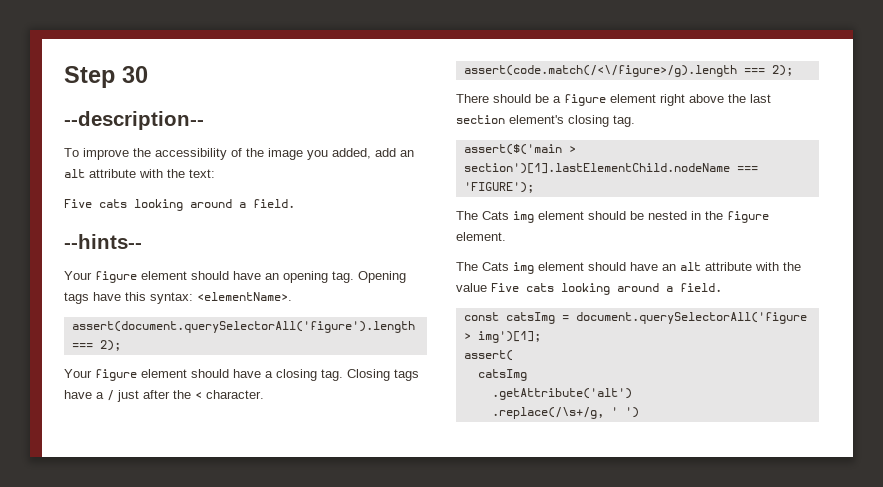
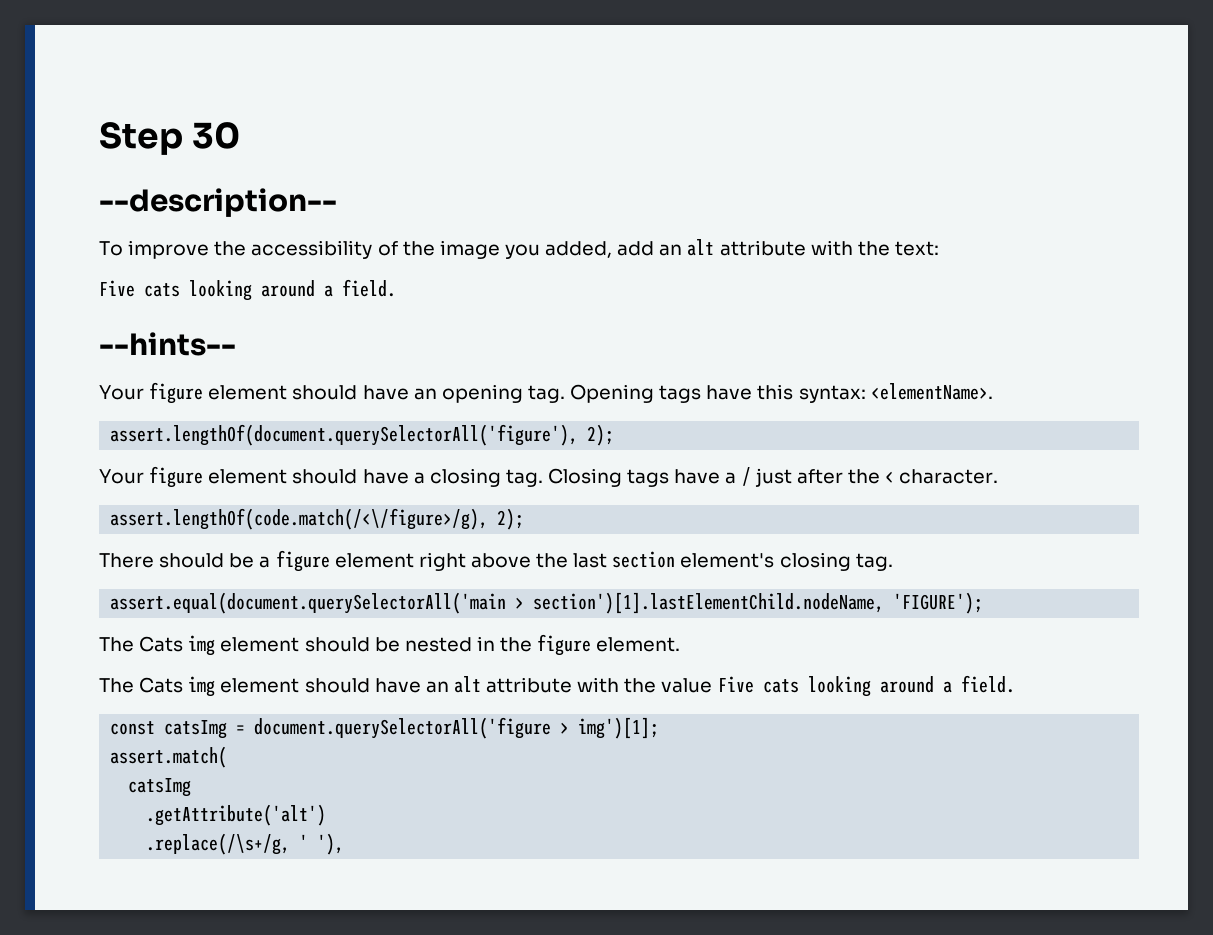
[71,321,415,333] [71,343,93,349] assert(document.querySelectorAll('figure').length === -> [110,424,579,446] assert.lengthOf(document.querySelectorAll('figure'),
[463,65,765,77] assert(code.match(/<\/figure>/g).length === -> [110,508,489,530] assert.lengthOf(code.match(/<\/figure>/g),
[463,144,576,155] [463,163,758,174] assert($('main > section')[1].lastElementChild.nodeName === -> [110,592,885,614] assert.equal(document.querySelectorAll('main > section')[1].lastElementChild.nodeName,
[463,350,513,361] assert( -> [110,746,228,768] assert.match(
[624,407,639,418] ') -> [317,833,345,855] '),

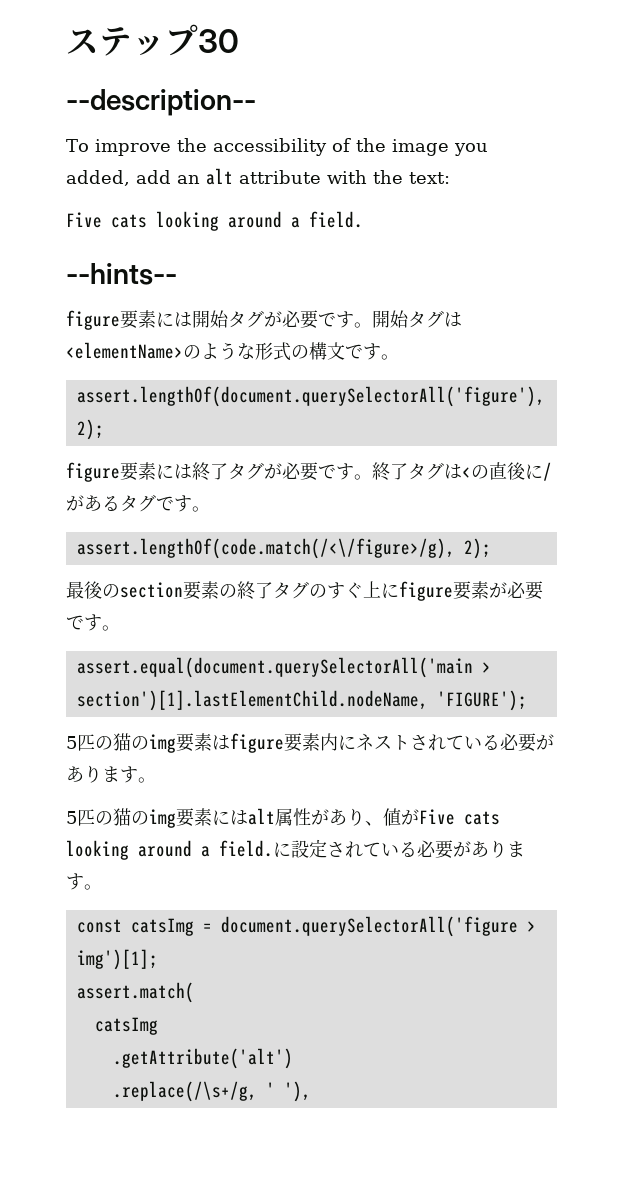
[99,122,183,155] Step -> [66,24,198,56] ステップ
[99,382,993,404] [110,424,615,446] [99,466,999,488] [110,508,525,530] [99,550,893,572] [110,592,984,614] [99,634,681,656] [99,675,1015,697] Your figure element should have an opening tag. Opening tags have this syntax: <elementName>. // assert.lengthOf(document.querySelectorAll('figure'), 2); // Your figure element should have a closing tag. Closing tags have a / just after the < character. // assert.lengthOf(code.match(/<\/figure>/g), 2); // There should be a figure element right above the last section element's closing tag. // assert.equal(document.querySelectorAll('main > section')[1].lastElementChild.nodeName, 'FIGURE'); // The Cats img element should be nested in the figure element. // The Cats img element should have an alt attribute with the value Five cats looking around a field. -> [66,310,462,330] [66,342,399,361] [76,386,545,407] [76,419,104,440] [66,462,552,482] [66,494,210,512] [76,538,491,559] [66,581,543,601] [66,614,120,631] [76,657,491,678] [76,690,527,711] [66,733,554,753] [66,765,156,783] [66,808,500,828] [66,839,525,860] [66,873,102,890] figure要素には開始タグが必要です。開始タグは<elementName>のような形式の構文です。 // assert.lengthOf(document.querySelectorAll('figure'), 2); // figure要素には終了タグが必要です。終了タグは<の直後に/があるタグです。 // assert.lengthOf(code.match(/<\/figure>/g), 2); // 最後のsection要素の終了タグのすぐ上にfigure要素が必要です。 // assert.equal(document.querySelectorAll('main > section')[1].lastElementChild.nodeName, 'FIGURE'); // 5匹の猫のimg要素はfigure要素内にネストされている必要があります。 // 5匹の猫のimg要素にはalt属性があり、値がFive cats looking around a field.に設定されている必要があります。

